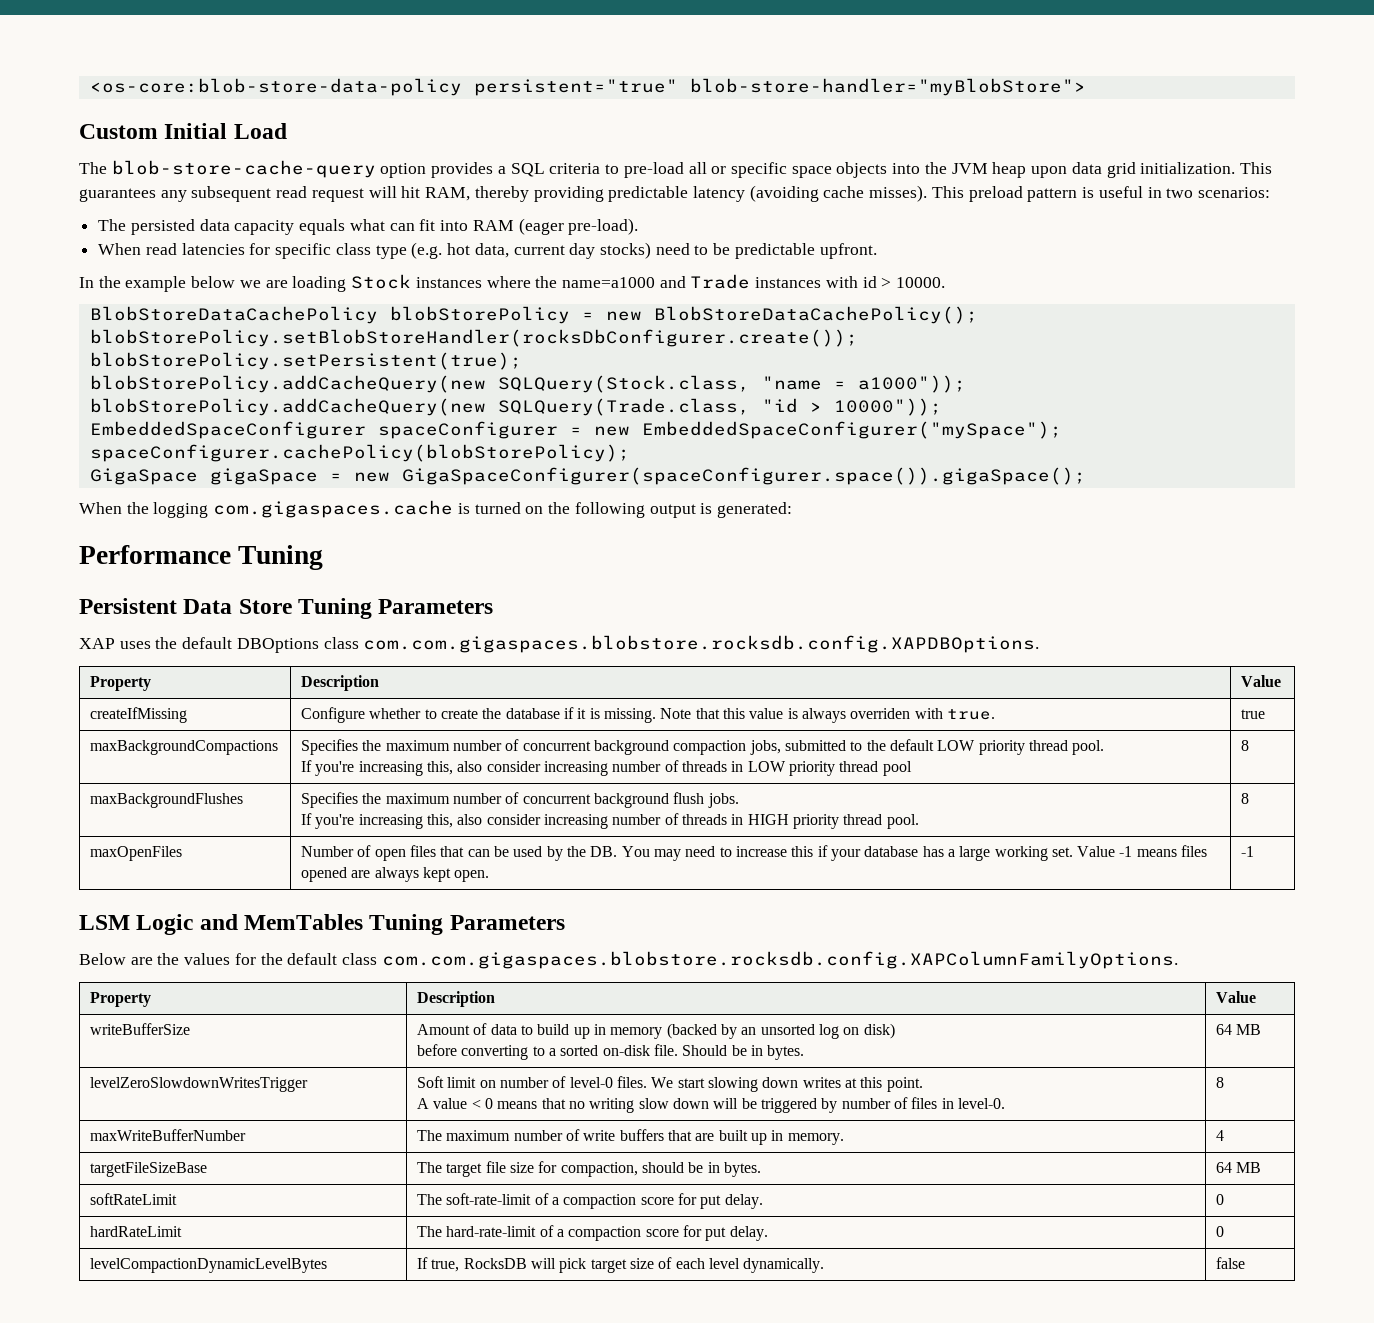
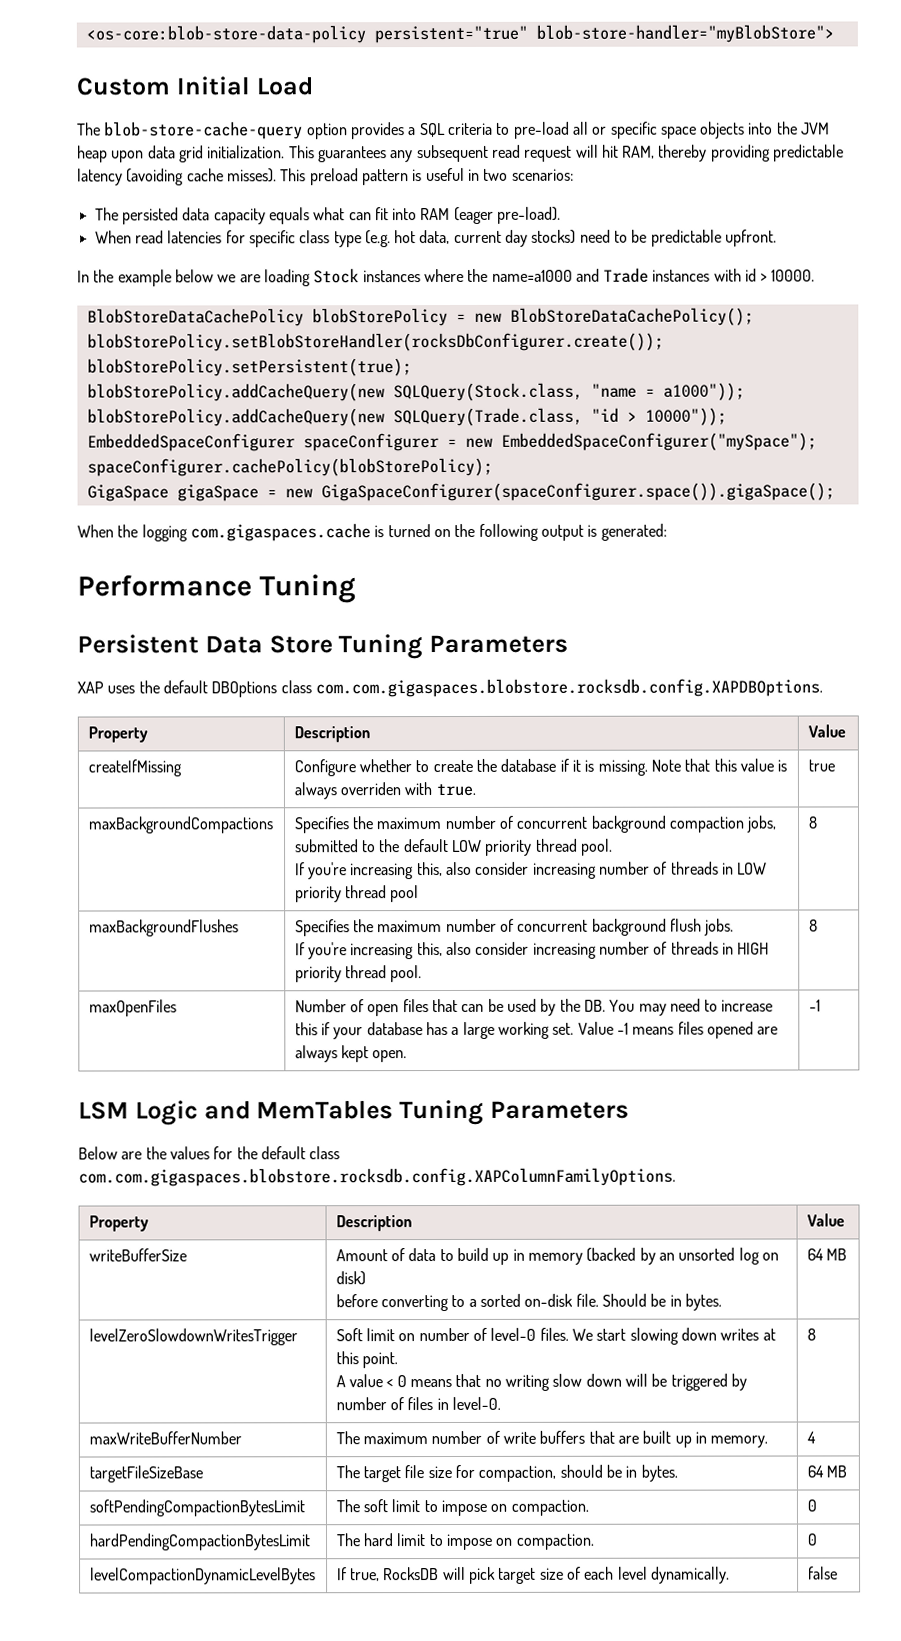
[90,1193,178,1205] [417,1193,763,1209] [1216,1194,1225,1205] [90,1226,183,1237] [417,1225,768,1241] softRateLimit | The soft-rate-limit of a compaction score for put delay. | 0 // hardRateLimit | The hard-rate-limit of a compaction score for put delay. -> [88,1499,305,1517] [335,1499,589,1517] [806,1499,817,1512] [88,1533,311,1551] [335,1533,595,1551] softPendingCompactionBytesLimit | The soft limit to impose on compaction. | 0 // hardPendingCompactionBytesLimit | The hard limit to impose on compaction.

